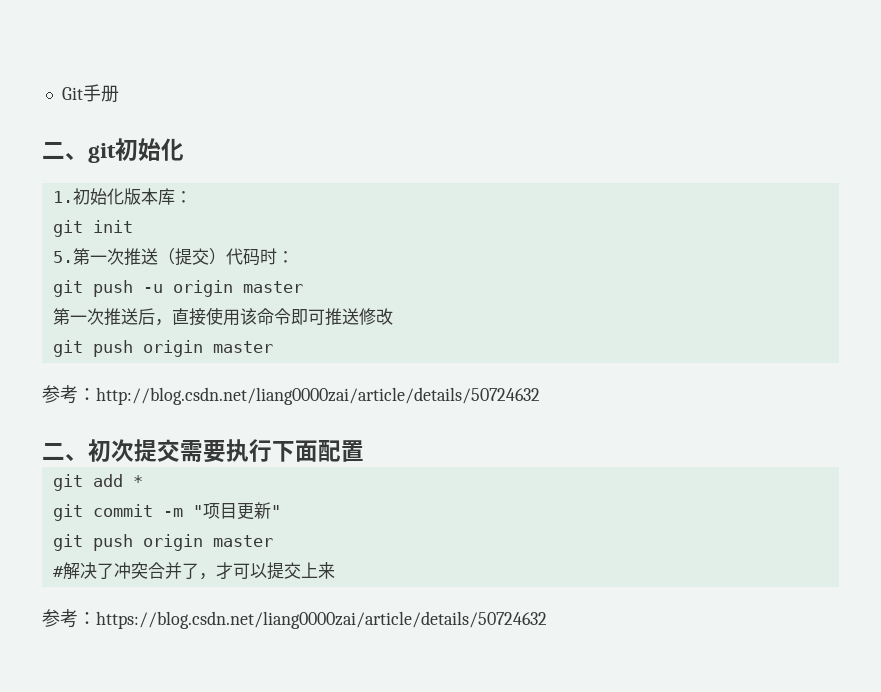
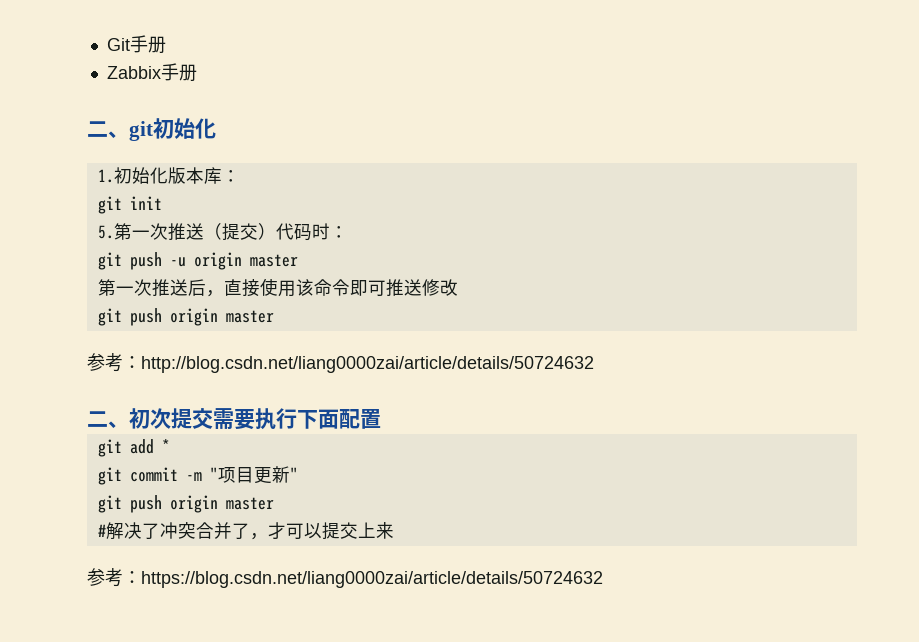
(119, 93) none -> [106,63,197,81] // Zabbix手册

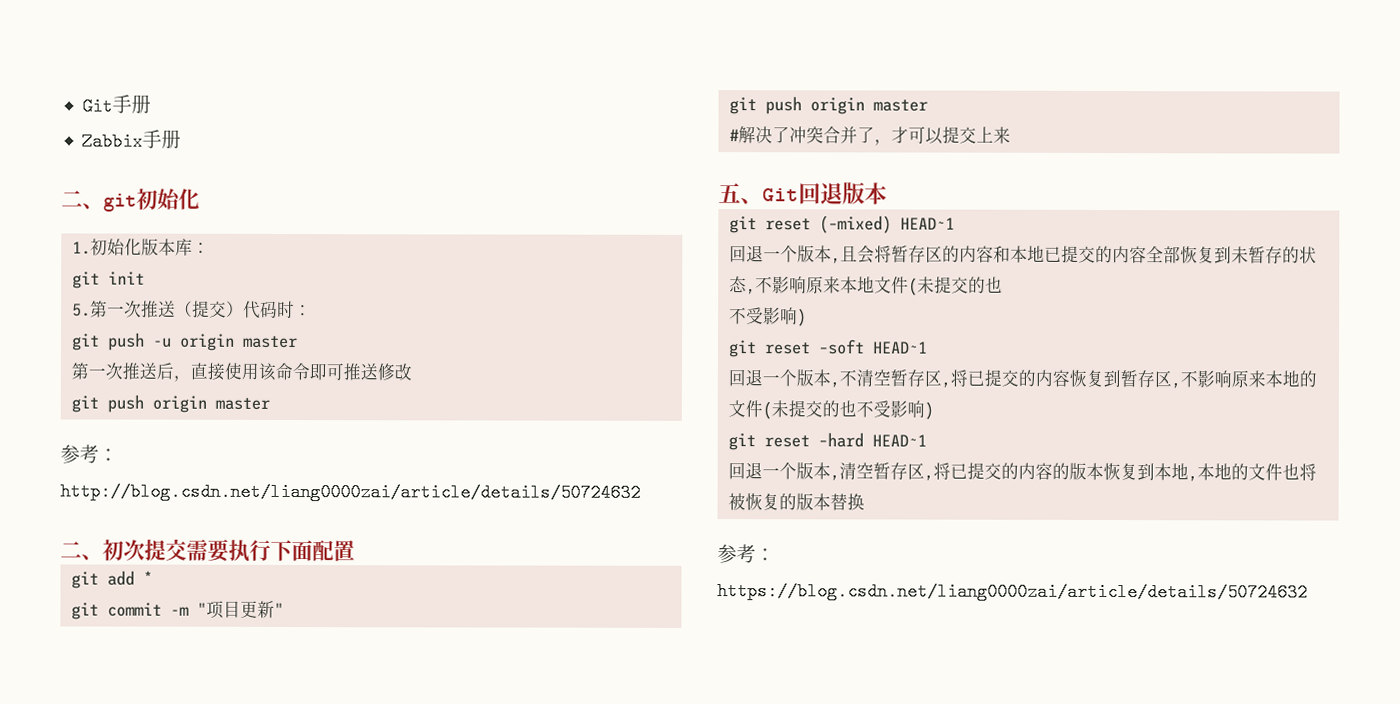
(394, 530) none -> [718,182,887,205] [729,215,956,234] [729,245,1318,264] [729,276,1004,296] [729,307,808,327] [728,339,929,358] [728,369,1318,389] [728,400,935,420] [728,432,928,451] [728,462,1318,482] [728,493,866,511] // 五、Git回退版本 // git reset (–mixed) HEAD~1 // 回退一个版本,且会将暂存区的内容和本地已提交的内容全部恢复到未暂存的状态,不影响原来本地文件(未提交的也 // 不受影响) // git reset –soft HEAD~1 // 回退一个版本,不清空暂存区,将已提交的内容恢复到暂存区,不影响原来本地的文件(未提交的也不受影响) // git reset –hard HEAD~1 // 回退一个版本,清空暂存区,将已提交的内容的版本恢复到本地,本地的文件也将被恢复的版本替换

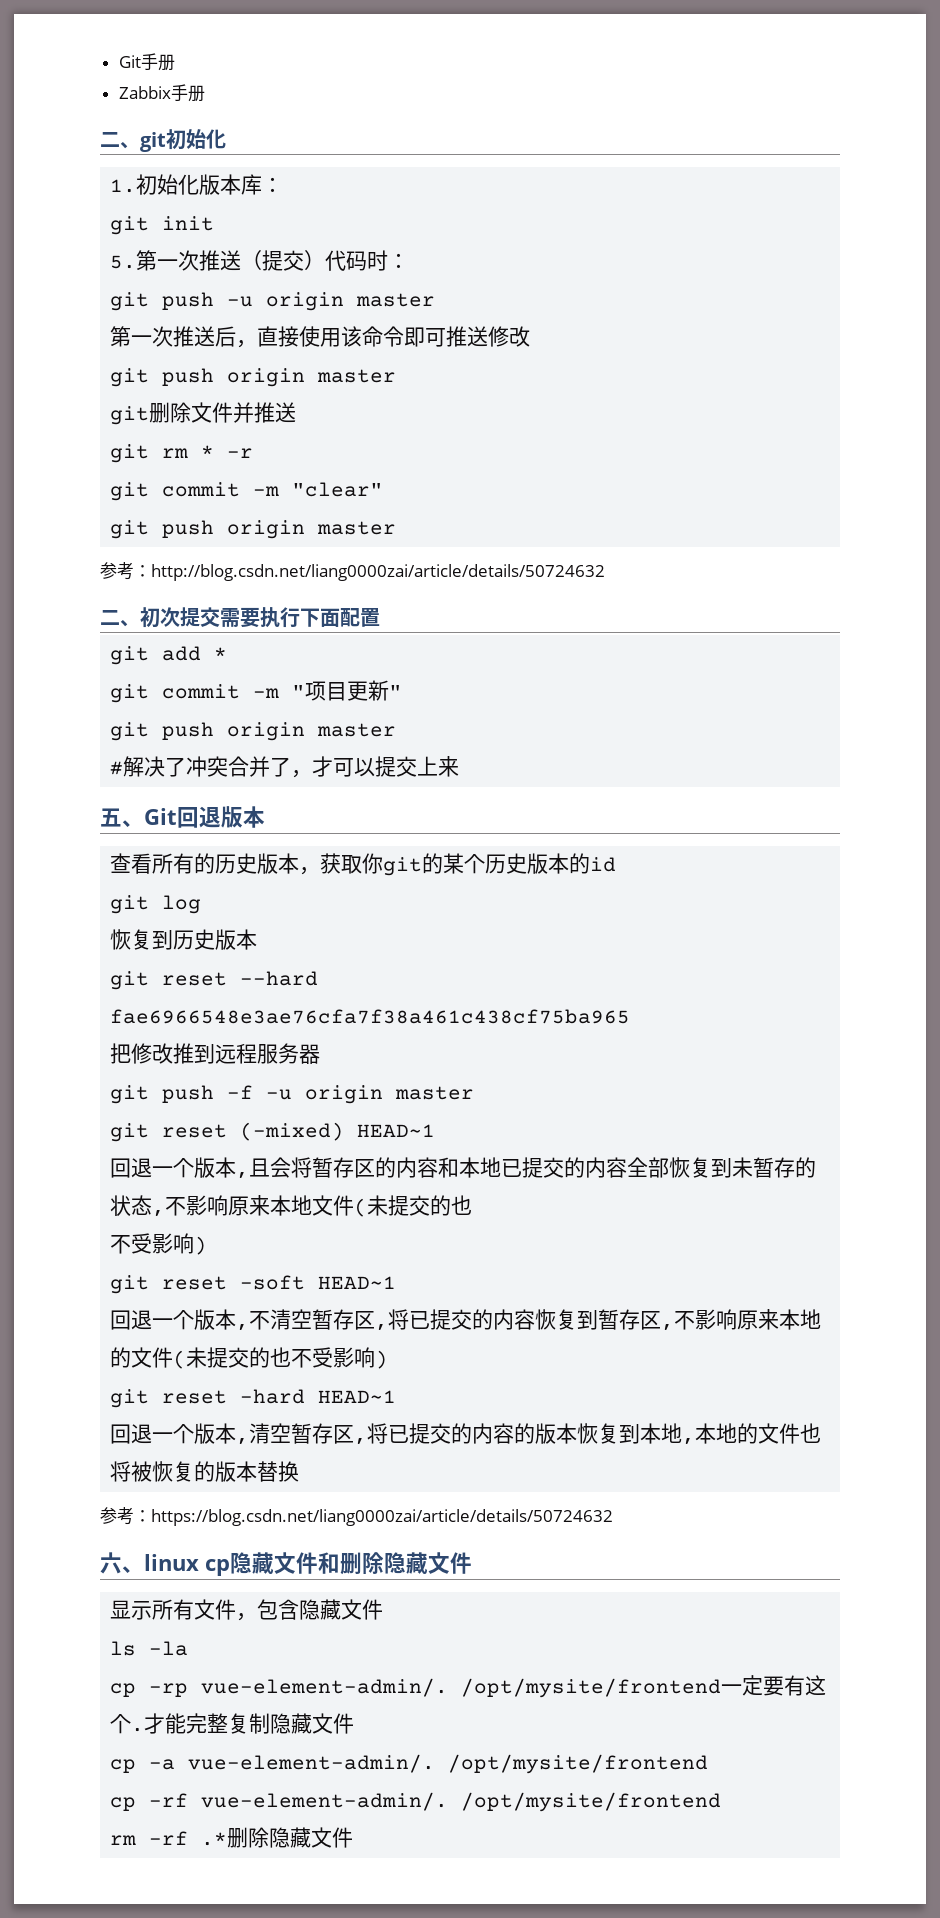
(271, 403) none -> [110,402,297,425] [110,444,254,463] [110,482,384,501] [110,520,397,539] // git删除文件并推送 // git rm * -r // git commit -m "clear" // git push origin master
(887, 193) none -> [110,853,617,876] [110,895,202,914] [110,929,258,950] [110,971,319,990] [110,1009,631,1024] [110,1043,321,1064] [110,1085,475,1104] // 查看所有的历史版本，获取你git的某个历史版本的id // git log // 恢复到历史版本 // git reset --hard fae6966548e3ae76cfa7f38a461c438cf75ba965 // 把修改推到远程服务器 // git push -f -u origin master
(1308, 592) none -> [100,1552,472,1576] [110,1599,384,1621] [110,1641,189,1656] [110,1675,827,1698] [110,1713,355,1734] [110,1754,709,1774] [110,1792,722,1812] [110,1827,354,1848] // 六、linux cp隐藏文件和删除隐藏文件 // 显示所有文件，包含隐藏文件 // ls -la // cp -rp vue-element-admin/. /opt/mysite/frontend一定要有这个.才能完整复制隐藏文件 // cp -a vue-element-admin/. /opt/mysite/frontend // cp -rf vue-element-admin/. /opt/mysite/frontend // rm -rf .*删除隐藏文件

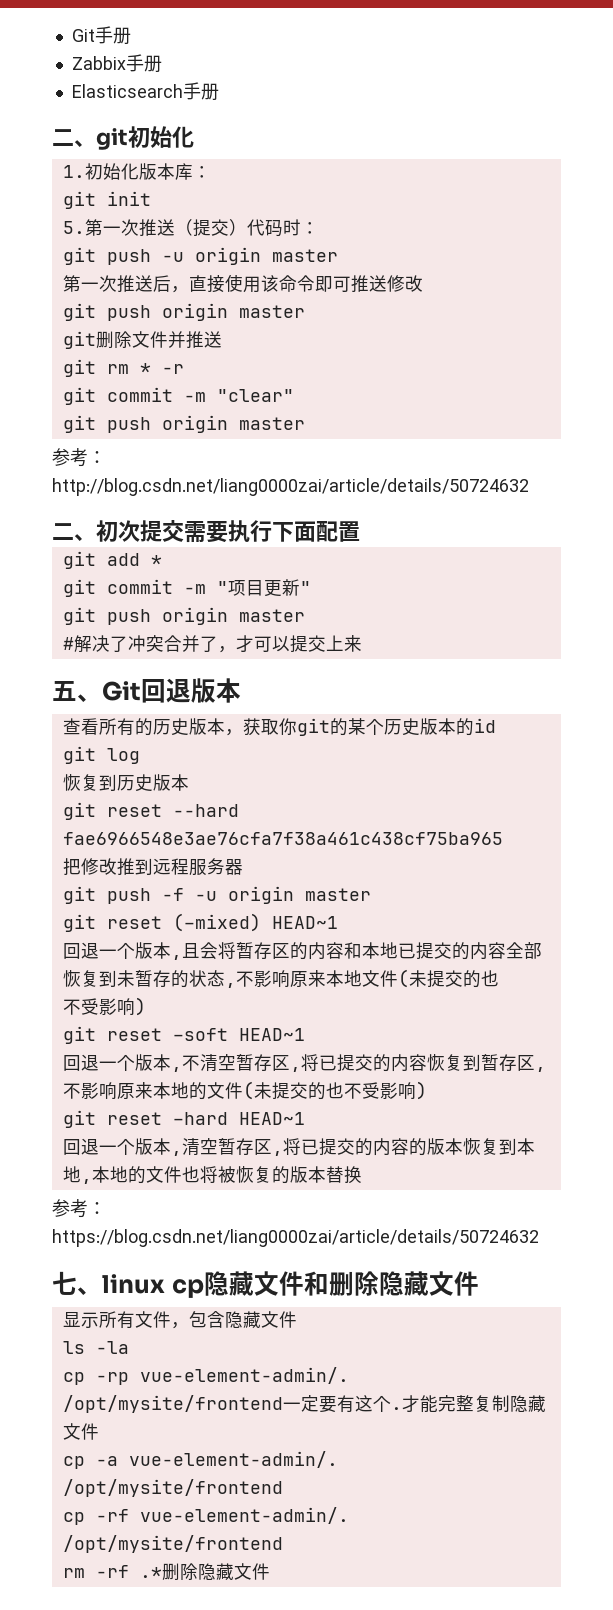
(205, 93) none -> [71,82,219,100] // Elasticsearch手册
[100,1552,122,1574] 六 -> [52,1271,77,1295] 七

